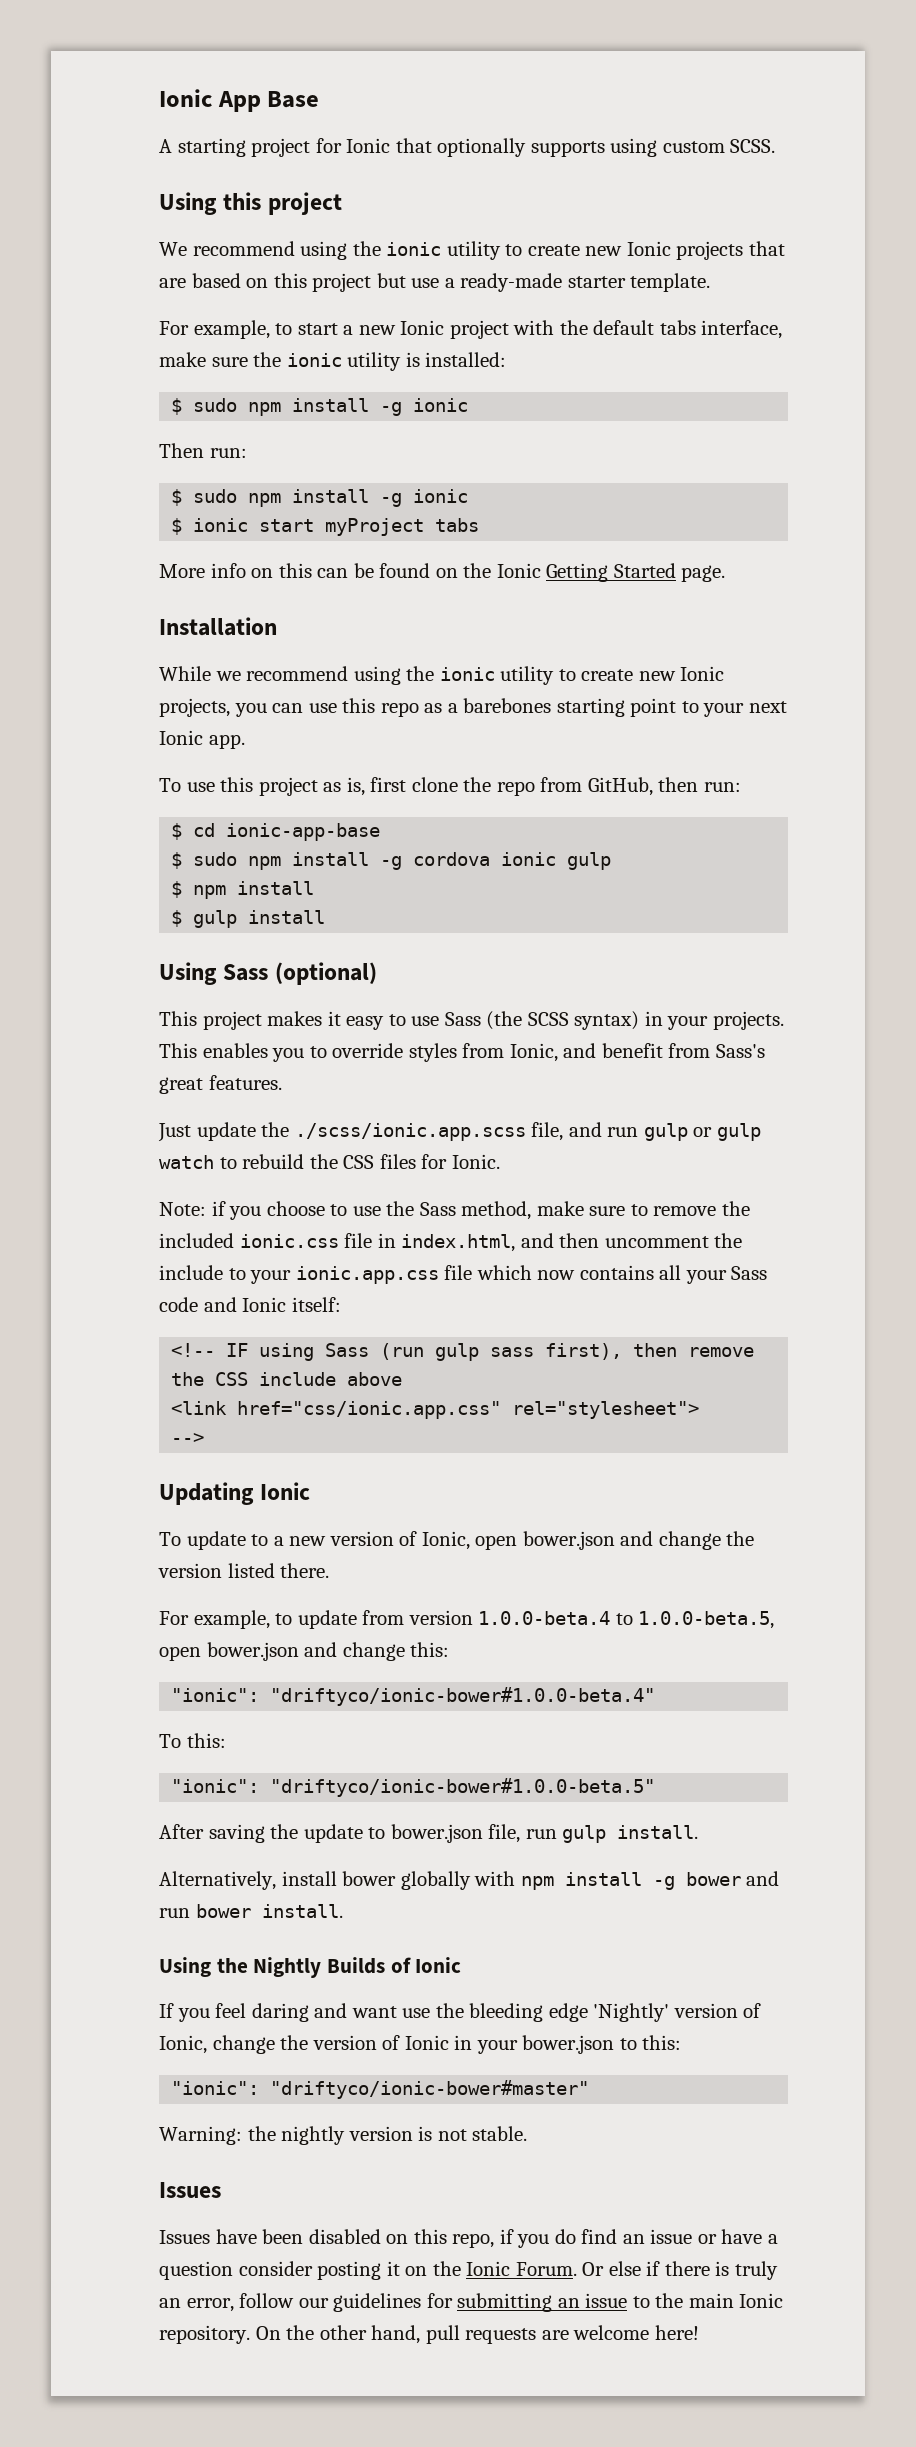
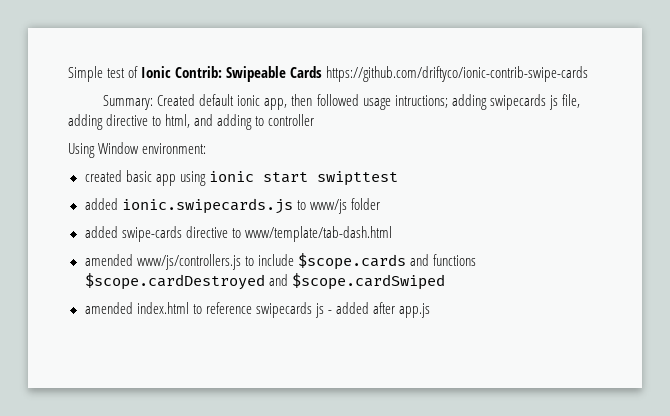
[159,89,320,112] [159,138,776,157] [159,192,342,215] [159,241,785,260] [159,273,711,292] [159,320,783,339] [159,352,507,371] [171,398,469,416] [159,443,247,458] [171,489,469,507] [171,518,480,536] [159,563,726,582] [159,617,277,636] [159,666,725,685] [159,698,787,717] [159,730,245,749] [159,777,741,796] [171,823,381,841] [171,852,612,870] [171,881,315,899] [171,910,326,928] [159,962,377,985] [159,1011,784,1030] [159,1043,765,1062] [159,1075,282,1094] [158,1122,761,1142] [159,1154,500,1169] [159,1201,750,1220] [159,1233,743,1252] [159,1265,768,1284] [159,1297,341,1312] [171,1343,755,1361] [171,1372,403,1386] [171,1401,700,1419] [171,1433,205,1444] [159,1482,311,1505] [159,1531,755,1550] [158,1563,330,1578] [159,1610,775,1629] [159,1642,450,1661] [171,1687,656,1706] [159,1733,226,1748] [171,1778,656,1797] [159,1824,699,1843] [159,1871,780,1890] [159,1904,343,1918] [159,1957,462,1978] [159,2003,762,2022] [159,2035,682,2054] [171,2080,590,2099] [159,2126,528,2145] [159,2182,221,2198] [159,2229,779,2248] [159,2261,778,2280] [159,2293,784,2312] [159,2325,699,2344] Ionic App Base // A starting project for Ionic that optionally supports using custom SCSS. // Using this project // We recommend using the ionic utility to create new Ionic projects that are based on this project but use a ready-made starter template. // For example, to start a new Ionic project with the default tabs interface, make sure the ionic utility is installed: // $ sudo npm install -g ionic // Then run: // $ sudo npm install -g ionic // $ ionic start myProject tabs // More info on this can be found on the Ionic Getting Started page. // Installation // While we recommend using the ionic utility to create new Ionic projects, you can use this repo as a barebones starting point to your next Ionic app. // To use this project as is, first clone the repo from GitHub, then run: // $ cd ionic-app-base // $ sudo npm install -g cordova ionic gulp // $ npm install // $ gulp install // Using Sass (optional) // This project makes it easy to use Sass (the SCSS syntax) in your projects. This enables you to override styles from Ionic, and benefit from Sass's great features. // Just update the ./scss/ionic.app.scss file, and run gulp or gulp watch to rebuild the CSS files for Ionic. // Note: if you choose to use the Sass method, make sure to remove the included ionic.css file in index.html, and then uncomment the include to your ionic.app.css file which now contains all your Sass code and Ionic itself: // <!-- IF using Sass (run gulp sass first), then remove the CSS include above // <link href="css/ionic.app.css" rel="stylesheet"> // --> // Updating Ionic // To update to a new version of Ionic, open bower.json and change the version listed there. // For example, to update from version 1.0.0-beta.4 to 1.0.0-beta.5, open bower.json and change this: // "ionic": "driftyco/ionic-bower#1.0.0-beta.4" // To this: // "ionic": "driftyco/ionic-bower#1.0.0-beta.5" // After saving the update to bower.json file, run gulp install. // Alternatively, install bower globally with npm install -g bower and run bower install. // Using the Nightly Builds of Ionic // If you feel daring and want use the bleeding edge 'Nightly' version of Ionic, change the version of Ionic in your bower.json to this: // "ionic": "driftyco/ionic-bower#master" // Warning: the nightly version is not stable. // Issues // Issues have been disabled on this repo, if you do find an issue or have a question consider posting it on the Ionic Forum. Or else if there is truly an error, follow our guidelines for submitting an issue to the main Ionic repository. On the other hand, pull requests are welcome here! -> [68,66,589,82] [103,94,580,110] [68,114,315,130] [68,142,207,158] [84,170,398,186] [84,198,380,214] [84,226,392,242] [84,253,476,270] [84,273,445,290] [84,302,430,318] Simple test of Ionic Contrib: Swipeable Cards https://github.com/driftyco/ionic-contrib-swipe-cards // Summary: Created default ionic app, then followed usage intructions; adding swipecards js file, adding directive to html, and adding to controller // Using Window environment: // created basic app using ionic start swipttest // added ionic.swipecards.js to www/js folder // added swipe-cards directive to www/template/tab-dash.html // amended www/js/controllers.js to include $scope.cards and functions $scope.cardDestroyed and $scope.cardSwiped // amended index.html to reference swipecards js - added after app.js

